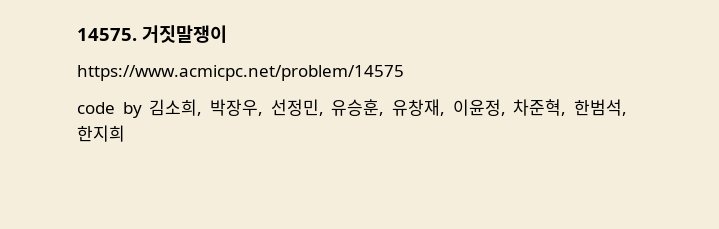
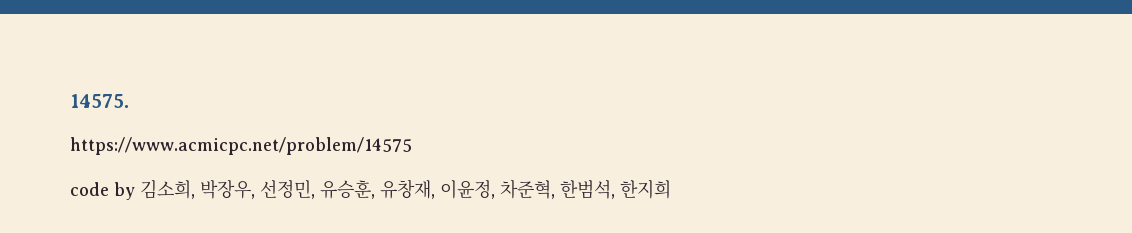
[142,25,227,43] 거짓말쟁이 -> (129, 101) none

